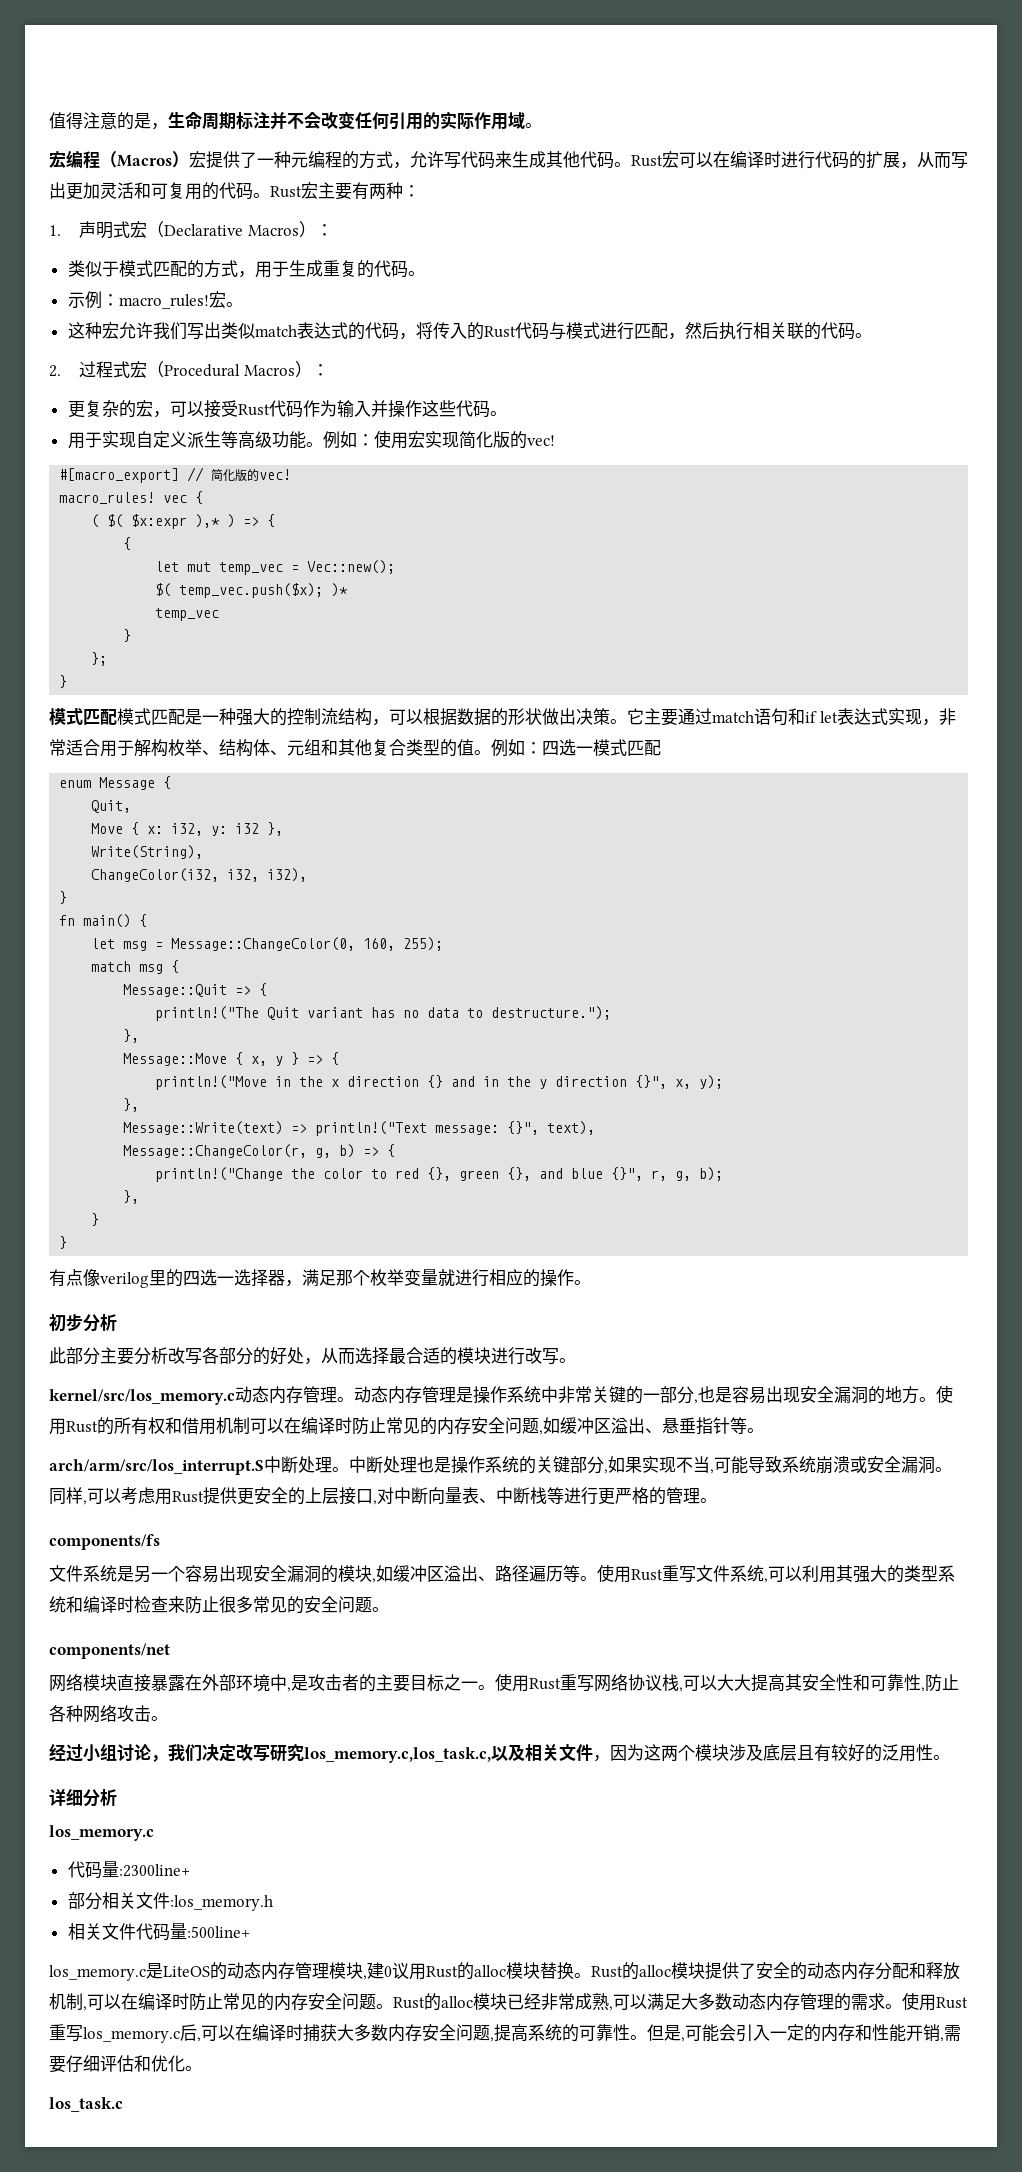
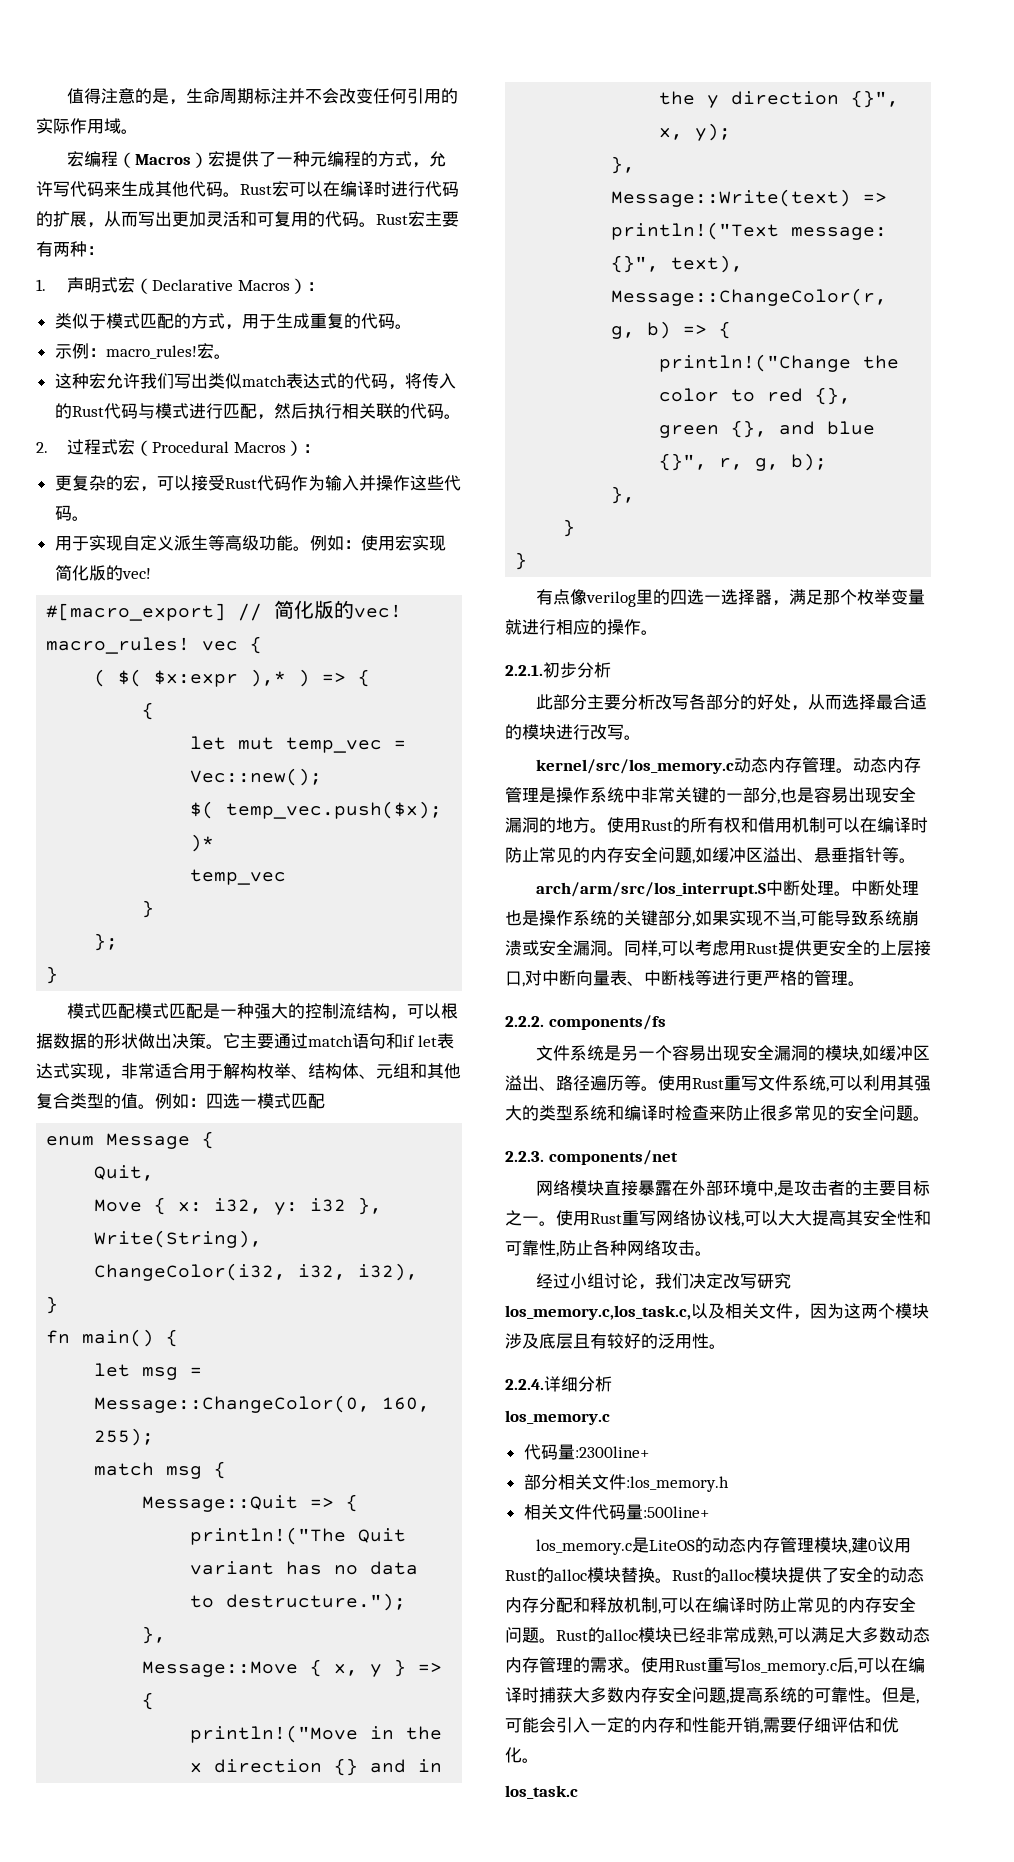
(591, 1282) none -> [505,665,543,676] 2.2.1.
(717, 1500) none -> [505,1016,544,1027] 2.2.2.
(389, 1609) none -> [505,1151,544,1162] 2.2.3.
(950, 1757) none -> [505,1379,544,1390] 2.2.4.

